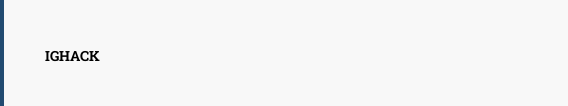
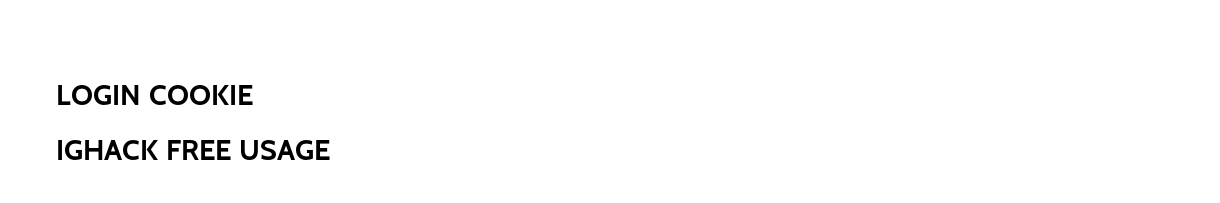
[45,50,100,62] IGHACK -> [56,85,253,105] [56,140,330,160] LOGIN COOKIE // IGHACK FREE USAGE

